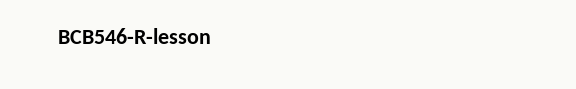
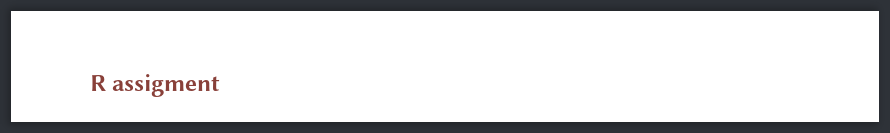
[58,28,211,44] BCB546-R-lesson -> [90,74,221,97] R assigment

